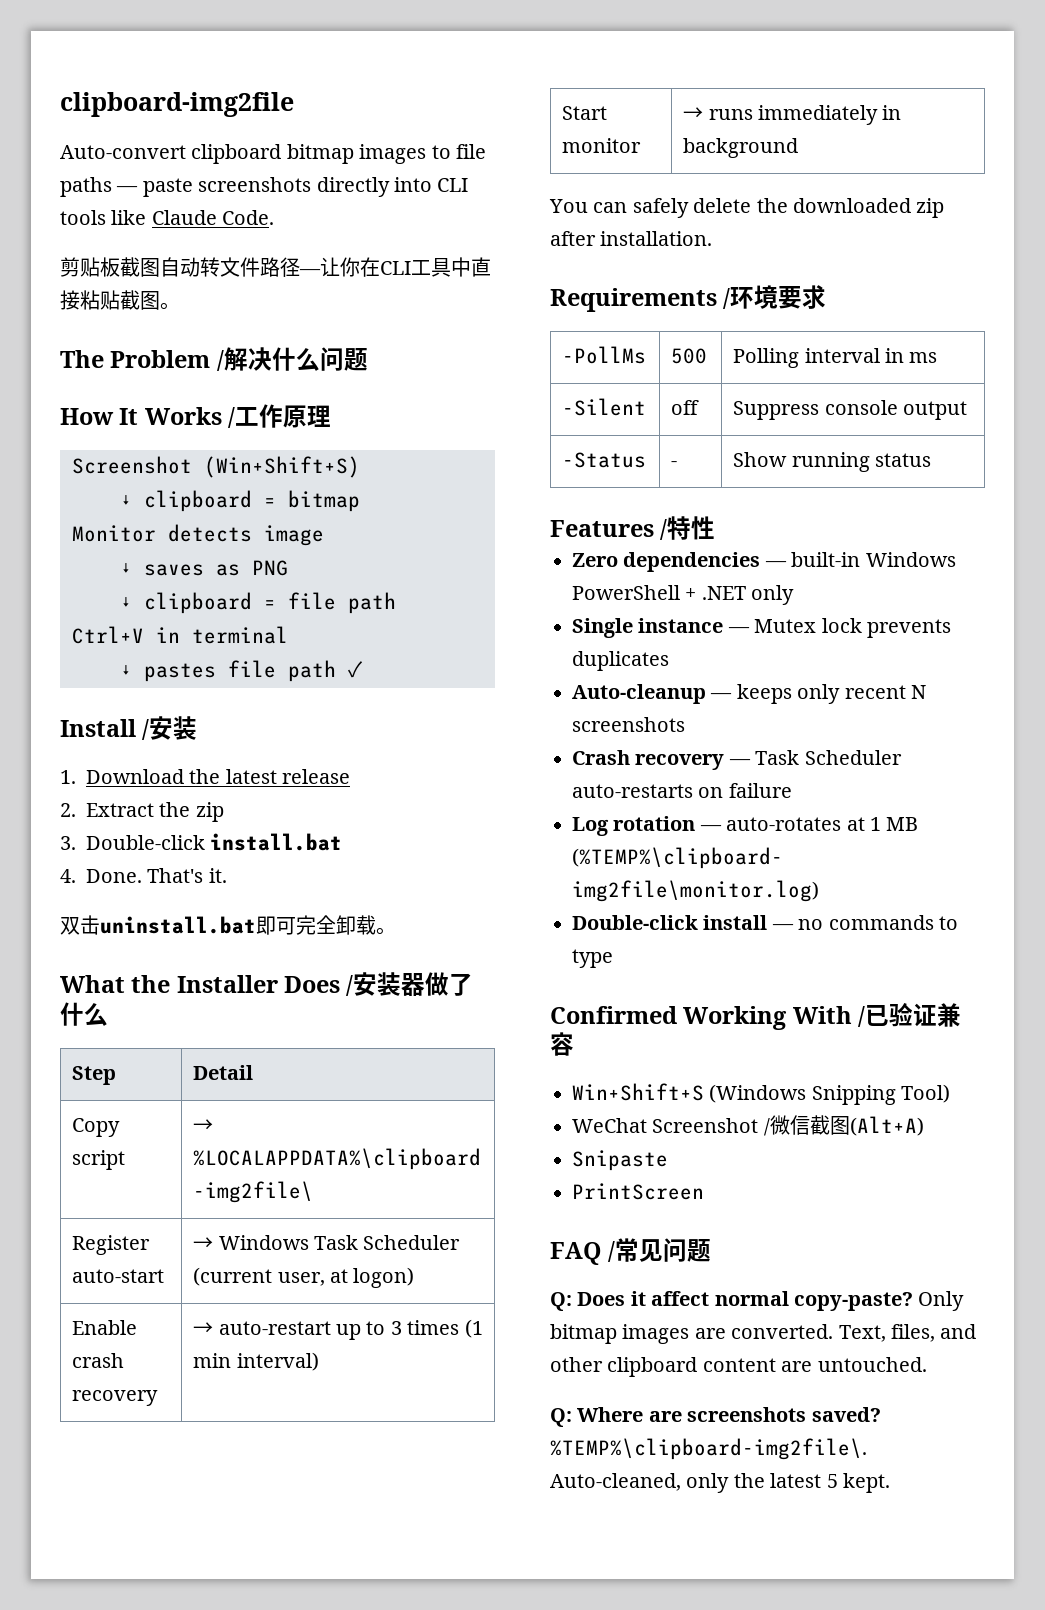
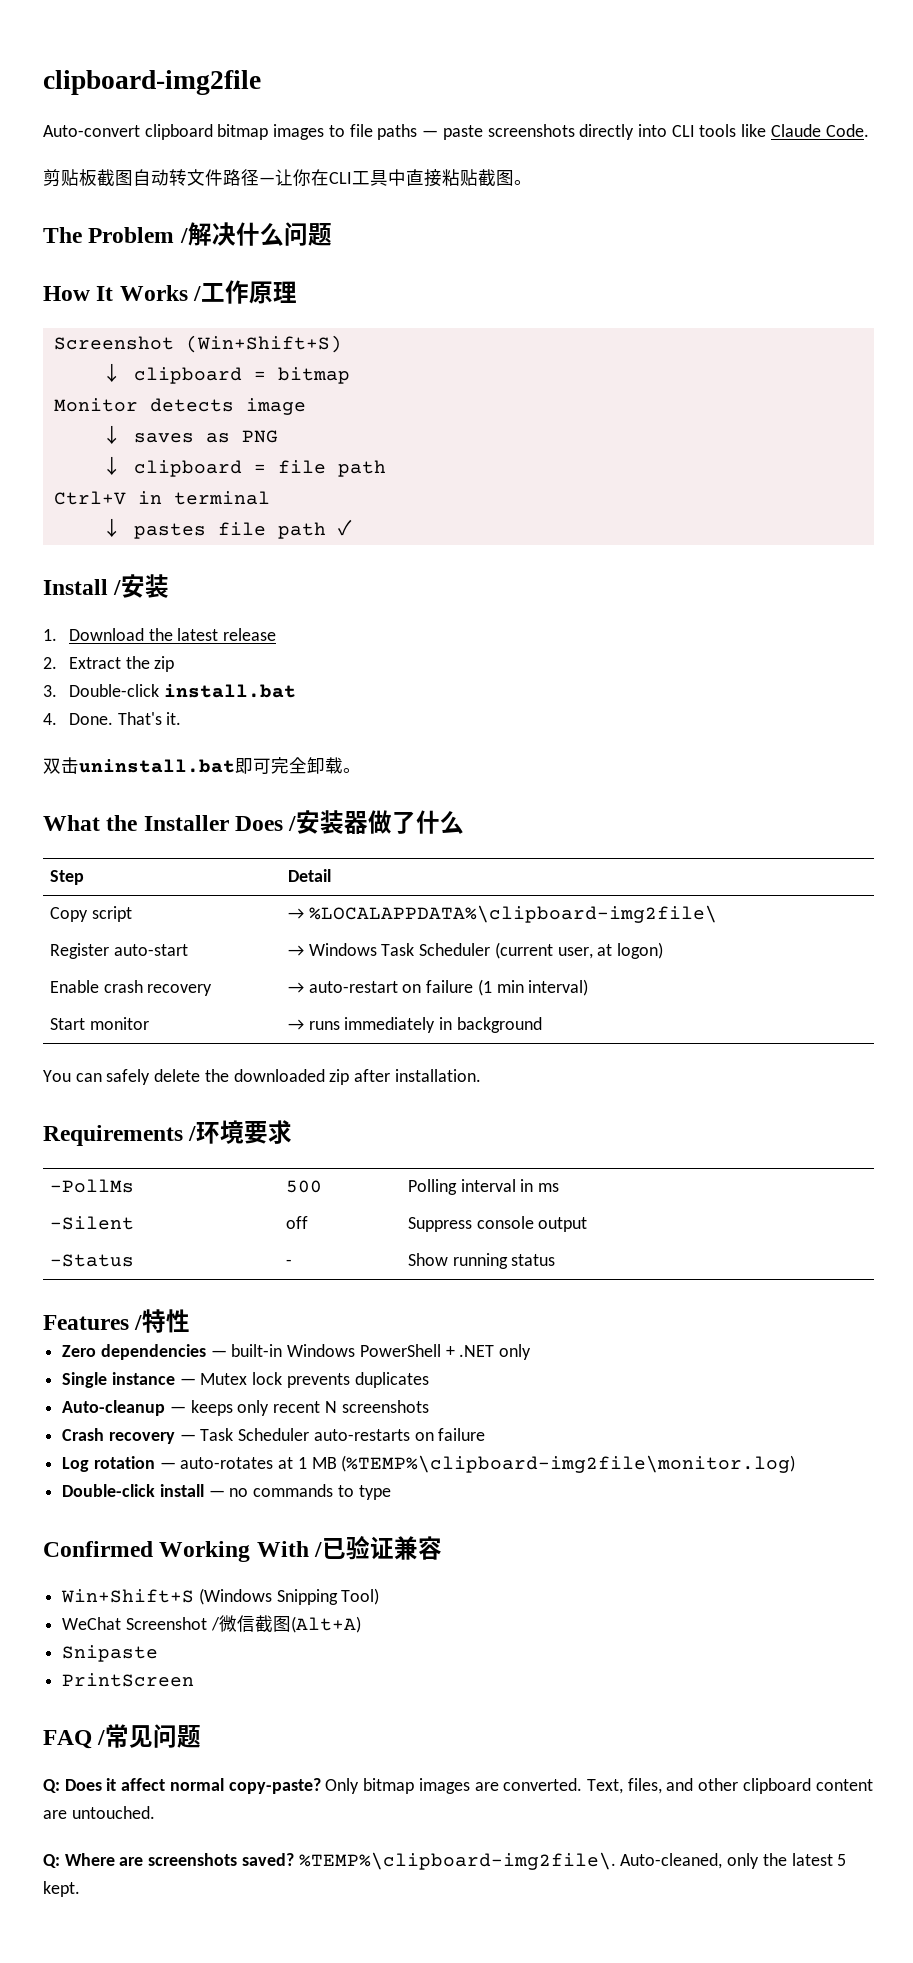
[336,1320,460,1340] up to 3 times -> [402,980,474,993] on failure

